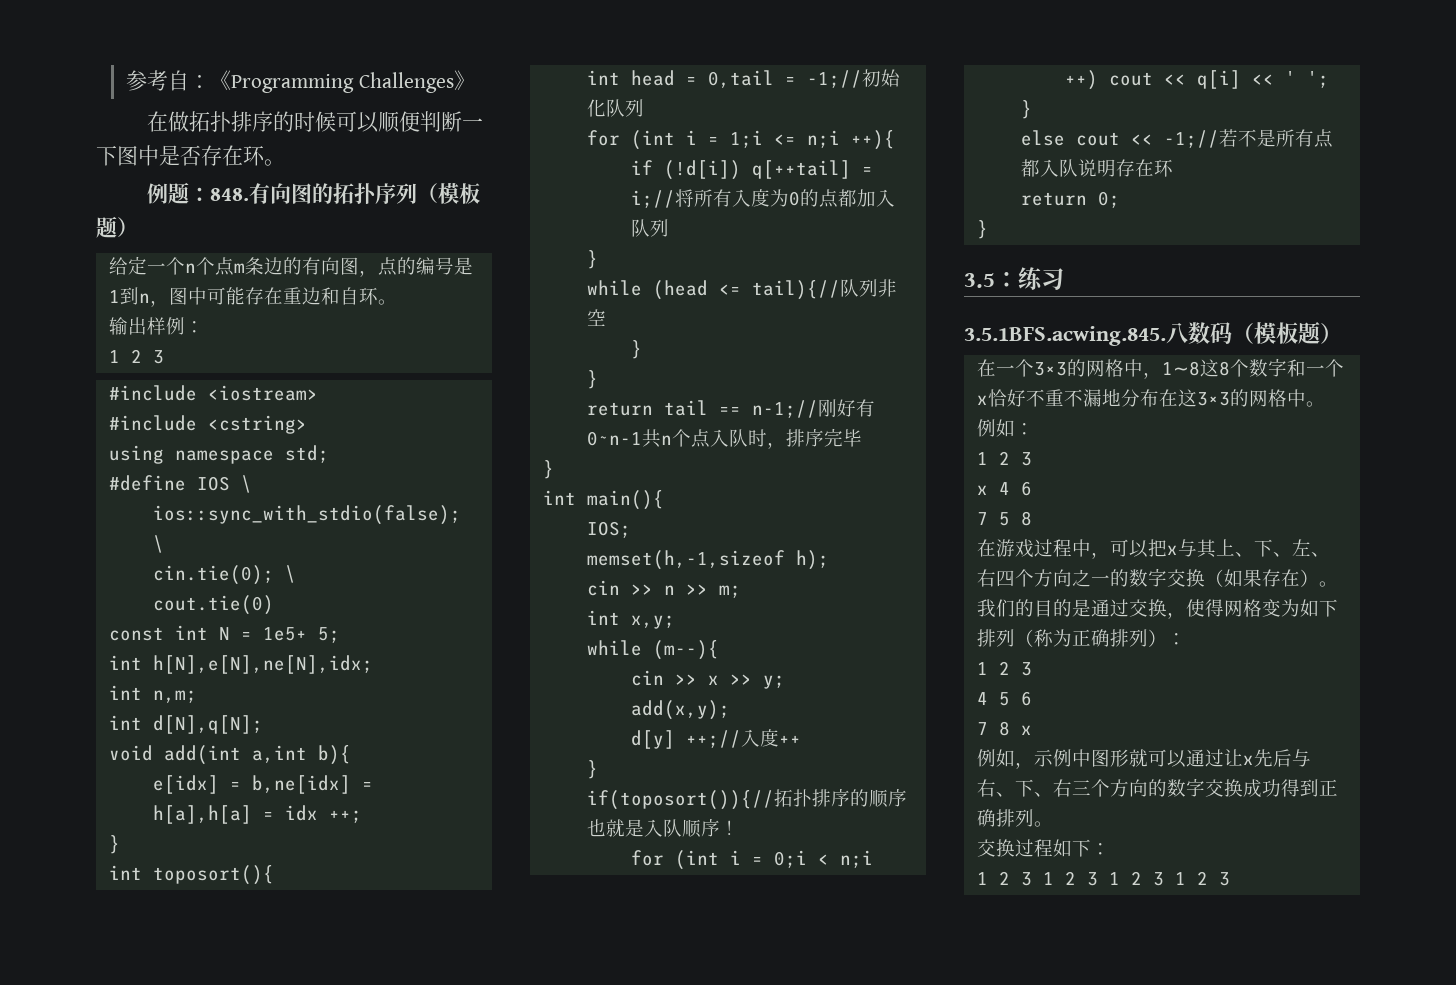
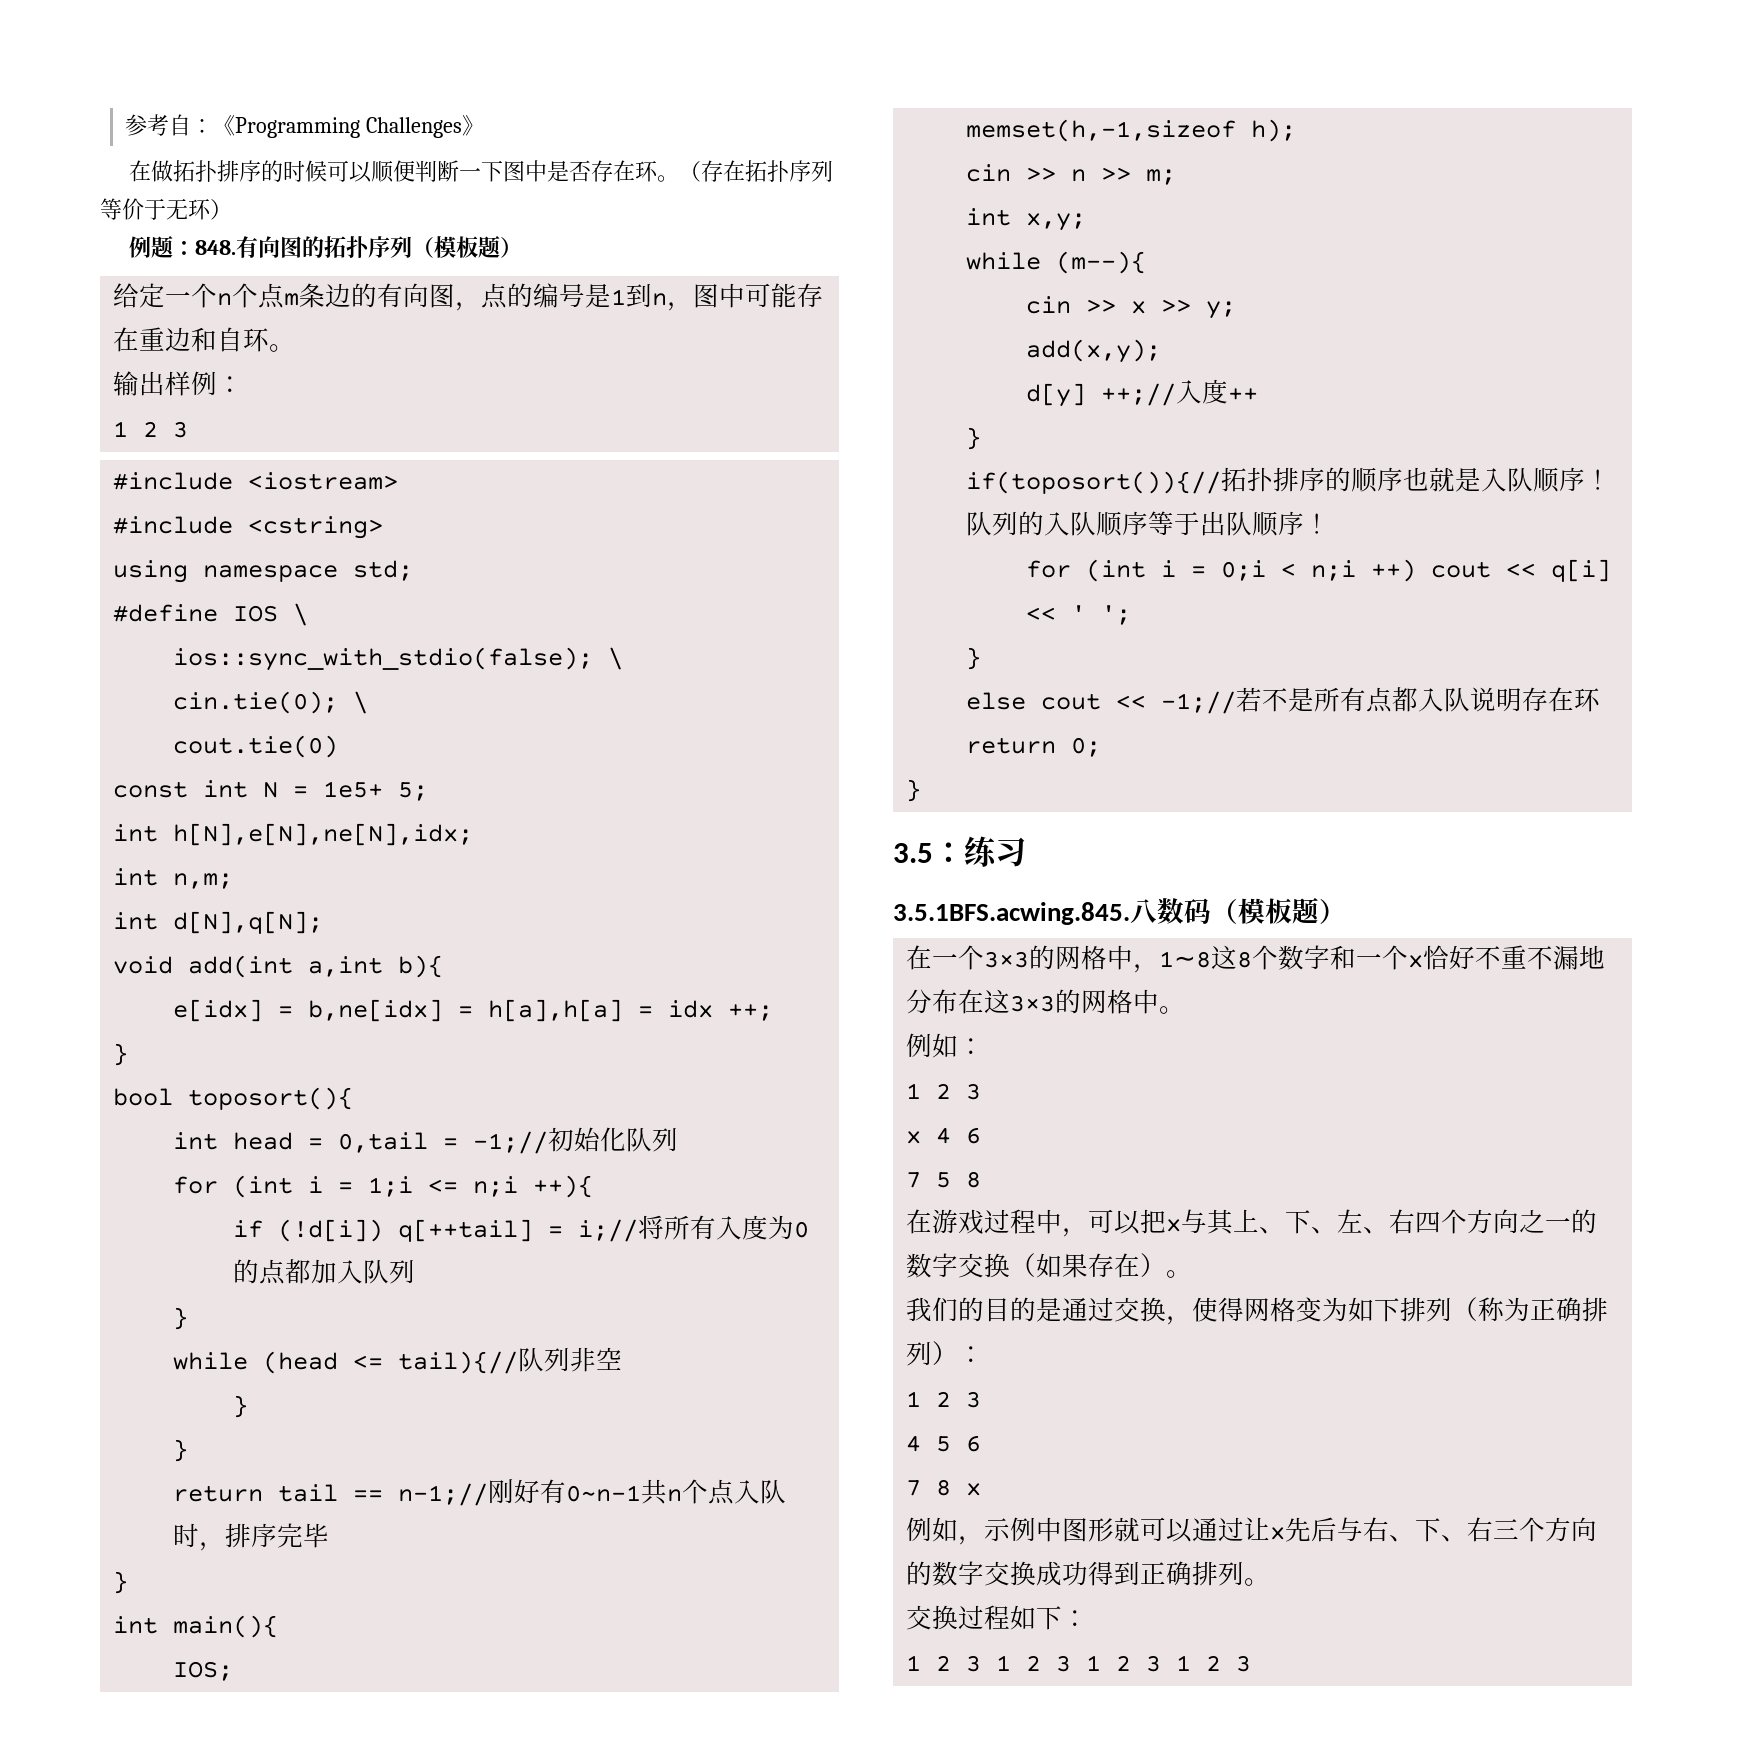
(285, 162) none -> [678,160,833,182] [100,198,232,220] （存在拓扑序列等价于无环）
[108,865,142,880] int -> [113,1088,174,1106] bool
(739, 827) none -> [966,511,1331,537] 队列的入队顺序等于出队顺序！

